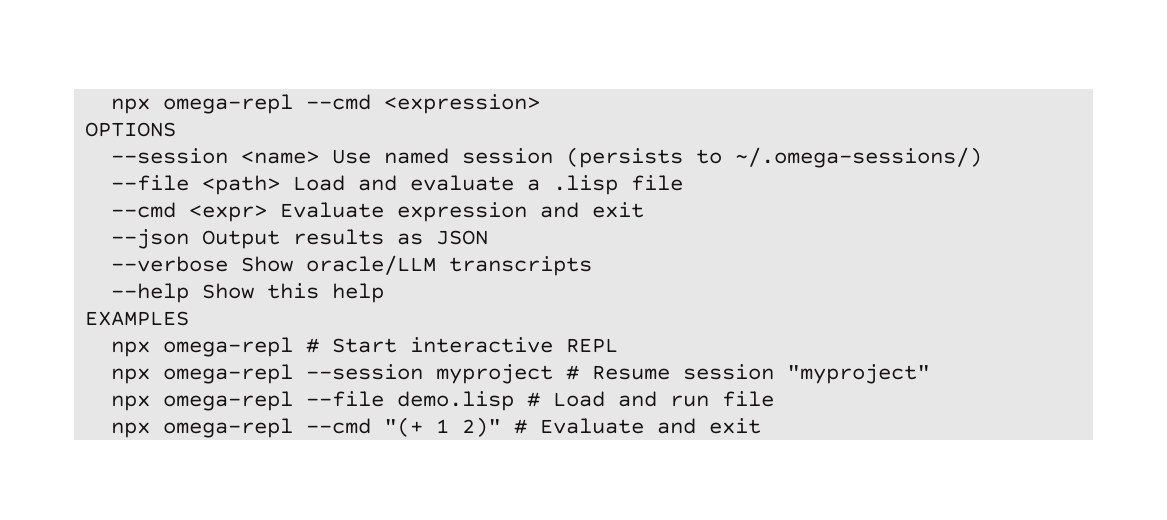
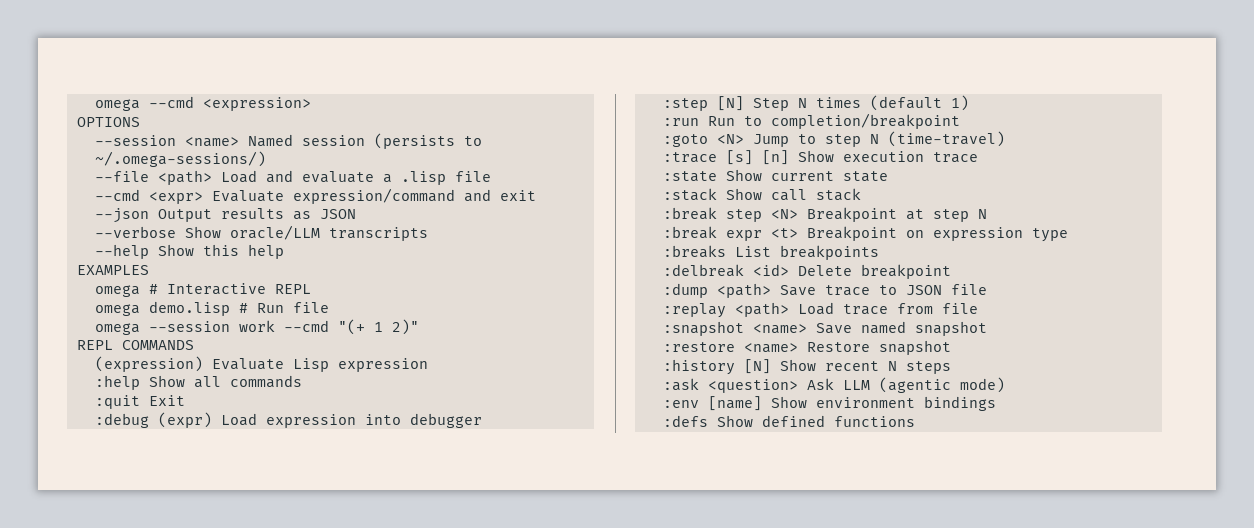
[110,94,293,114] npx omega-repl -> [94,99,140,111] omega
[331,148,449,164] Use named -> [247,134,293,147] Named
[396,202,527,222] expression -> [292,188,455,204] expression/command
[110,337,618,357] [110,364,930,384] [110,391,774,411] [110,417,761,438] npx omega-repl # Start interactive REPL // npx omega-repl --session myproject # Resume session "myproject" // npx omega-repl --file demo.lisp # Load and run file // npx omega-repl --cmd "(+ 1 2)" # Evaluate and exit -> [94,283,311,297] [94,301,329,316] [94,319,419,335] [76,340,194,350] [94,356,428,372] [94,375,302,390] [94,395,185,409] [94,412,482,428] [662,95,969,111] [662,113,960,129] [662,131,1005,147] [662,150,978,165] [662,169,888,182] [662,188,861,201] [662,207,987,222] [662,226,1068,242] [662,245,879,260] [662,264,951,279] [662,283,987,298] [662,302,978,318] [662,321,987,336] [662,340,951,355] [662,359,951,375] [662,377,1005,393] [662,396,996,411] [662,415,915,427] omega # Interactive REPL // omega demo.lisp # Run file // omega --session work --cmd "(+ 1 2)" // REPL COMMANDS // (expression) Evaluate Lisp expression // :help Show all commands // :quit Exit // :debug (expr) Load expression into debugger // :step [N] Step N times (default 1) // :run Run to completion/breakpoint // :goto <N> Jump to step N (time-travel) // :trace [s] [n] Show execution trace // :state Show current state // :stack Show call stack // :break step <N> Breakpoint at step N // :break expr <t> Breakpoint on expression type // :breaks List breakpoints // :delbreak <id> Delete breakpoint // :dump <path> Save trace to JSON file // :replay <path> Load trace from file // :snapshot <name> Save named snapshot // :restore <name> Restore snapshot // :history [N] Show recent N steps // :ask <question> Ask LLM (agentic mode) // :env [name] Show environment bindings // :defs Show defined functions

